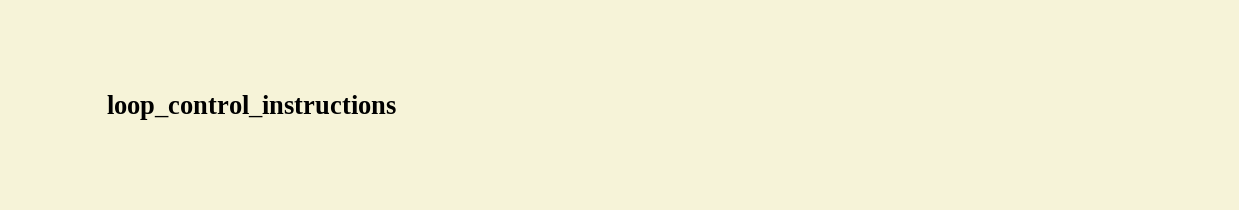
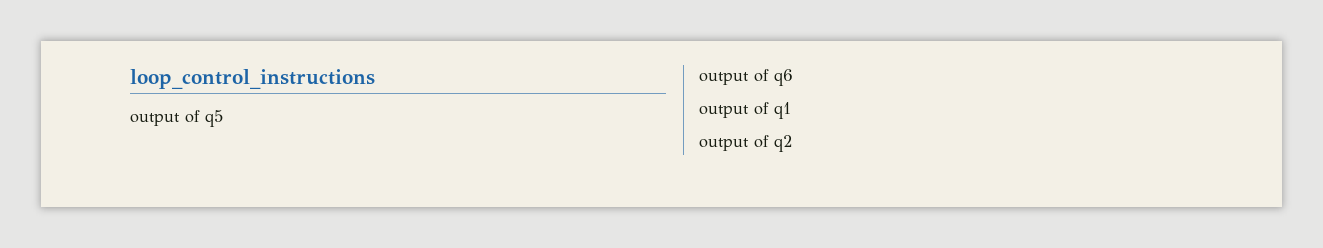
(396, 107) none -> [130,110,223,127] [699,69,793,86] [699,102,791,119] [699,135,792,152] // output of q5 // output of q6 // output of q1 // output of q2

